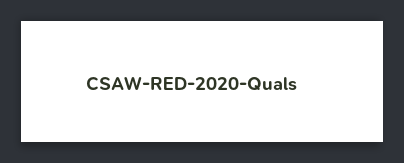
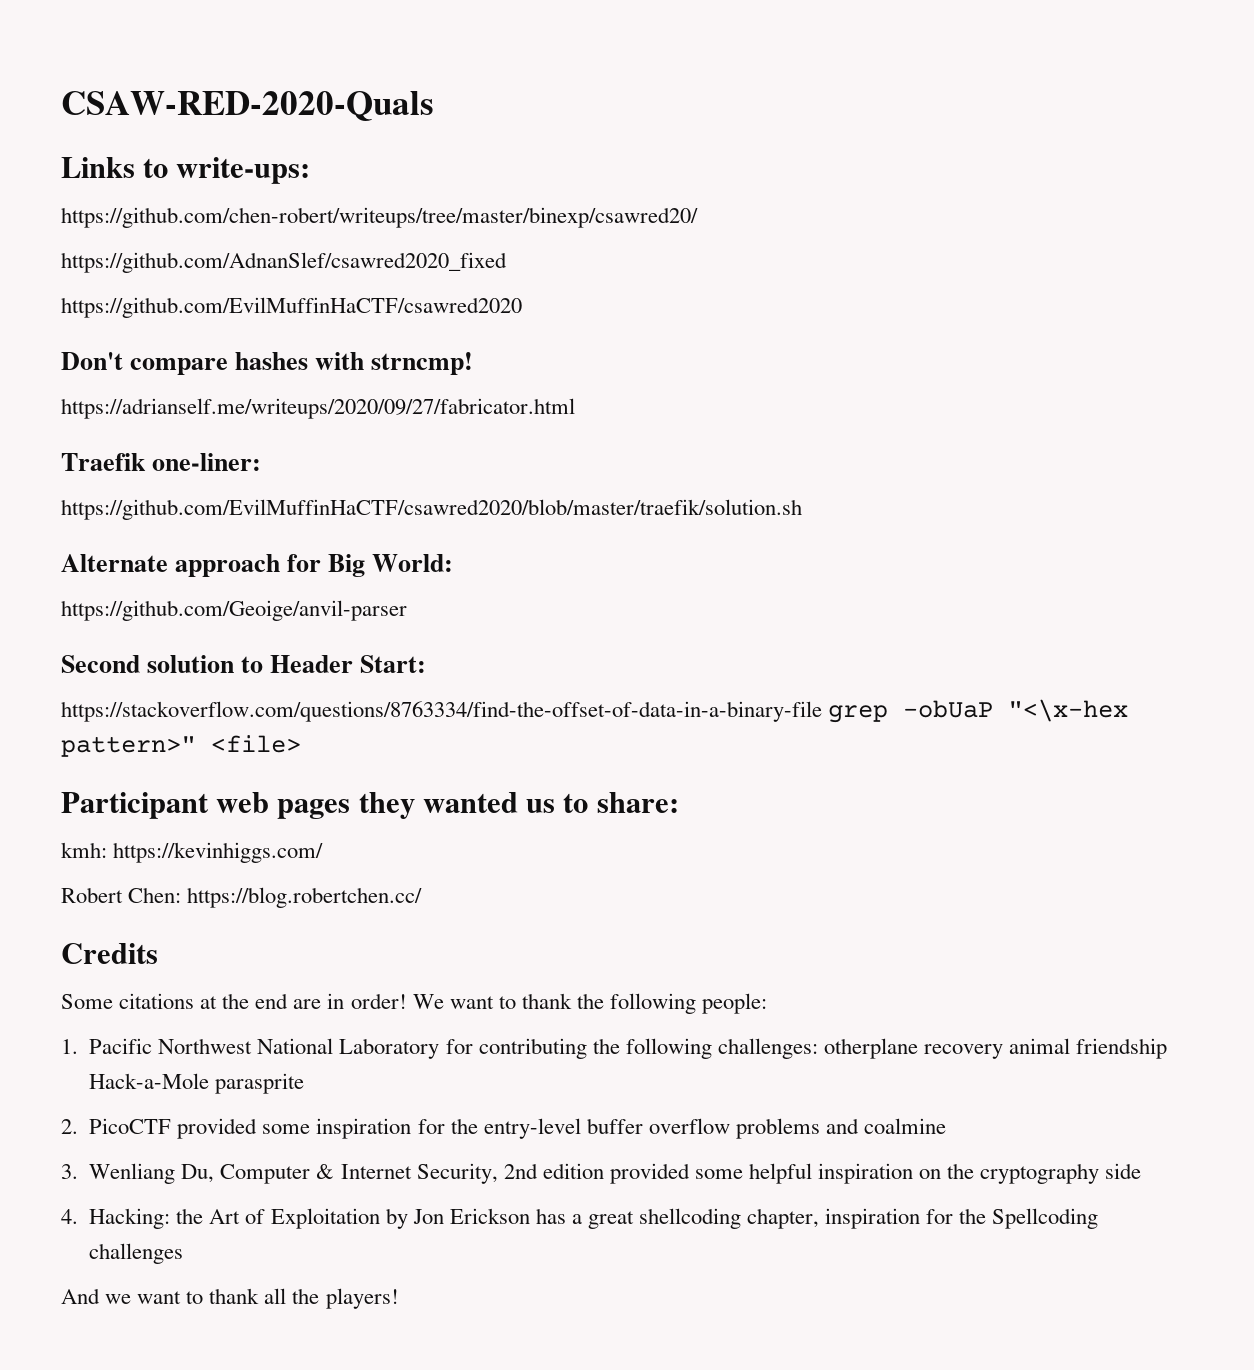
(297, 83) none -> [61,157,311,184] [61,207,698,228] [61,252,507,273] [61,297,522,318] [61,352,474,375] [61,398,575,419] [61,453,262,471] [61,499,802,520] [61,554,454,577] [61,600,407,621] [61,655,427,673] [61,699,1129,723] [61,735,301,757] [61,792,679,819] [61,842,324,863] [61,887,423,908] [61,943,158,964] [61,993,768,1014] [61,1038,1168,1059] [89,1073,305,1094] [61,1118,947,1139] [61,1163,1142,1184] [61,1208,1099,1229] [89,1243,184,1264] [61,1288,399,1309] // Links to write-ups: // https://github.com/chen-robert/writeups/tree/master/binexp/csawred20/ // https://github.com/AdnanSlef/csawred2020_fixed // https://github.com/EvilMuffinHaCTF/csawred2020 // Don't compare hashes with strncmp! // https://adrianself.me/writeups/2020/09/27/fabricator.html // Traefik one-liner: // https://github.com/EvilMuffinHaCTF/csawred2020/blob/master/traefik/solution.sh // Alternate approach for Big World: // https://github.com/Geoige/anvil-parser // Second solution to Header Start: // https://stackoverflow.com/questions/8763334/find-the-offset-of-data-in-a-binary-file grep -obUaP "<\x-hex pattern>" <file> // Participant web pages they wanted us to share: // kmh: https://kevinhiggs.com/ // Robert Chen: https://blog.robertchen.cc/ // Credits // Some citations at the end are in order! We want to thank the following people: // 1. Pacific Northwest National Laboratory for contributing the following challenges: otherplane recovery animal friendship Hack-a-Mole parasprite // 2. PicoCTF provided some inspiration for the entry-level buffer overflow problems and coalmine // 3. Wenliang Du, Computer & Internet Security, 2nd edition provided some helpful inspiration on the cryptography side // 4. Hacking: the Art of Exploitation by Jon Erickson has a great shellcoding chapter, inspiration for the Spellcoding challenges // And we want to thank all the players!

